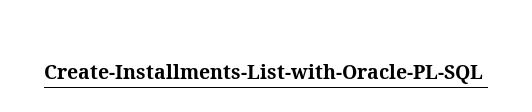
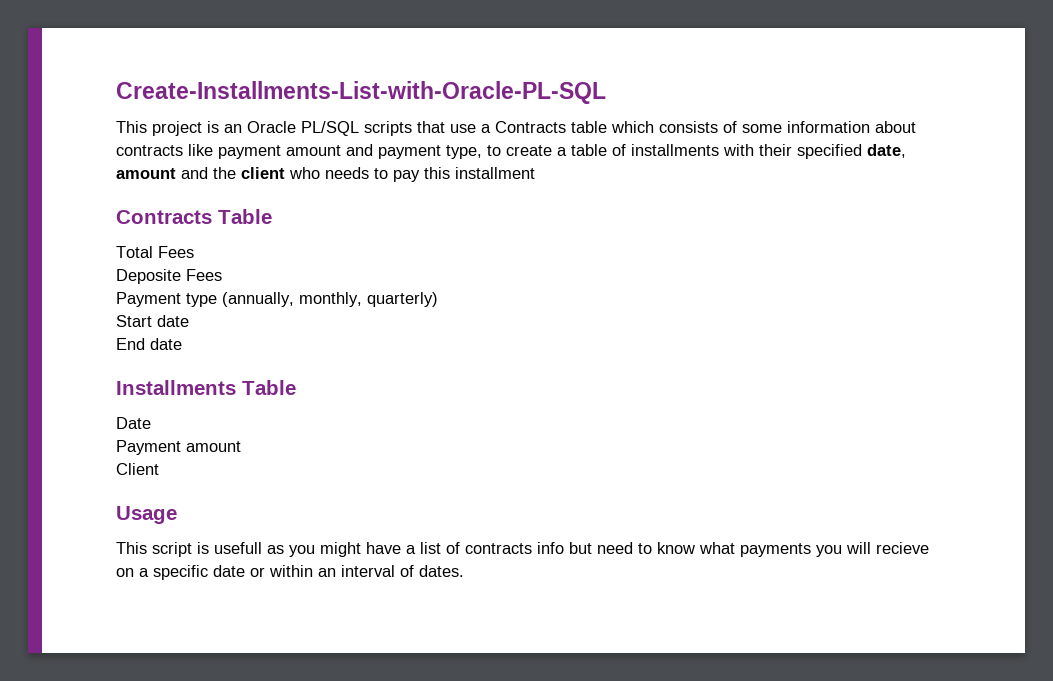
(483, 74) none -> [116,121,916,136] [116,144,906,159] [116,167,535,182] [116,209,272,224] [116,246,194,258] [116,269,222,284] [116,292,438,307] [116,315,189,327] [116,338,182,350] [116,380,296,395] [116,417,151,429] [116,440,241,455] [116,463,159,475] [116,506,177,524] [116,542,929,557] [116,565,464,580] // This project is an Oracle PL/SQL scripts that use a Contracts table which consists of some information about contracts like payment amount and payment type, to create a table of installments with their specified date, amount and the client who needs to pay this installment // Contracts Table // Total Fees // Deposite Fees // Payment type (annually, monthly, quarterly) // Start date // End date // Installments Table // Date // Payment amount // Client // Usage // This script is usefull as you might have a list of contracts info but need to know what payments you will recieve on a specific date or within an interval of dates.

